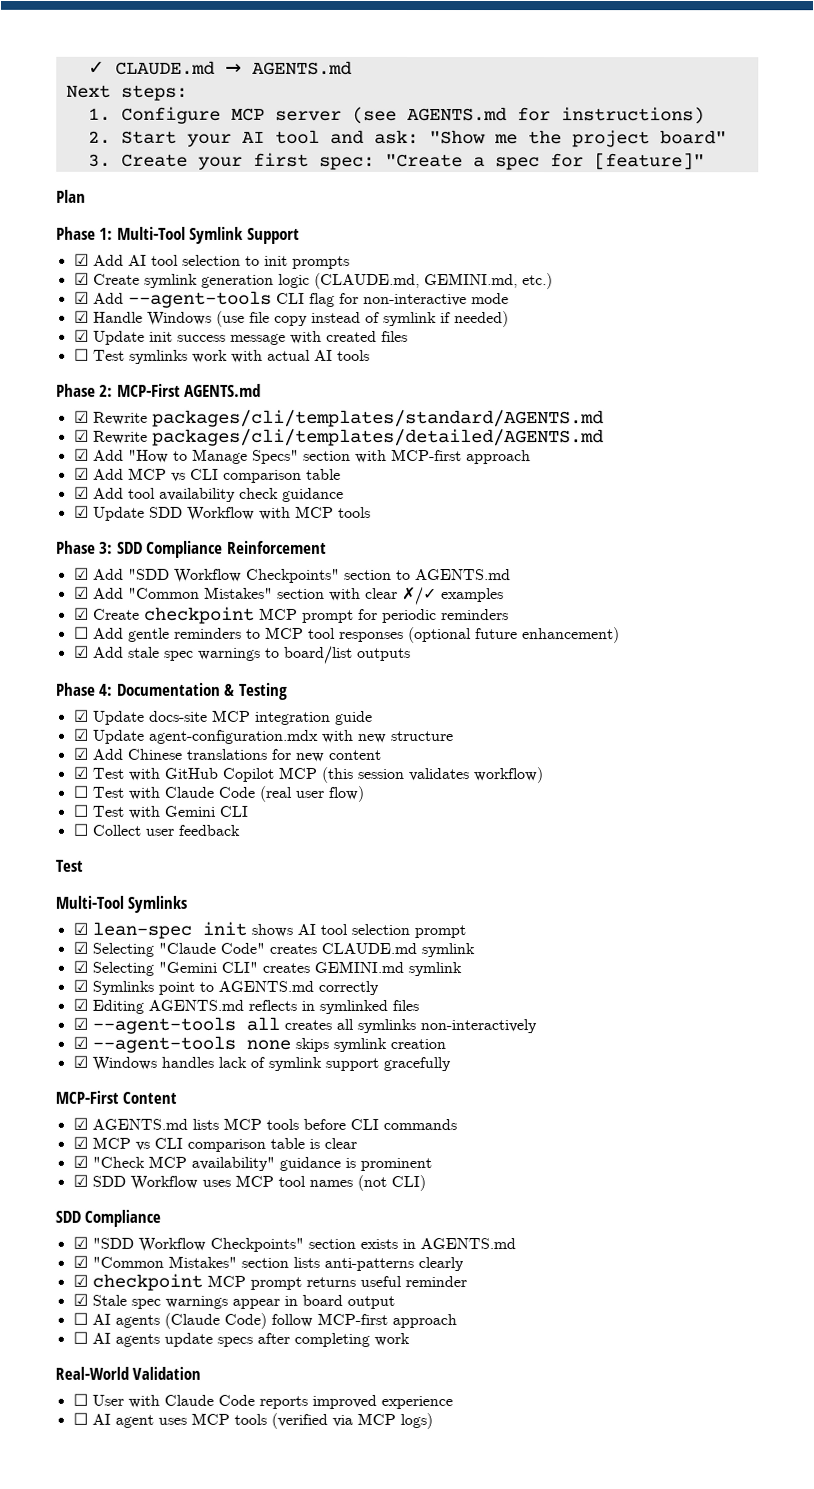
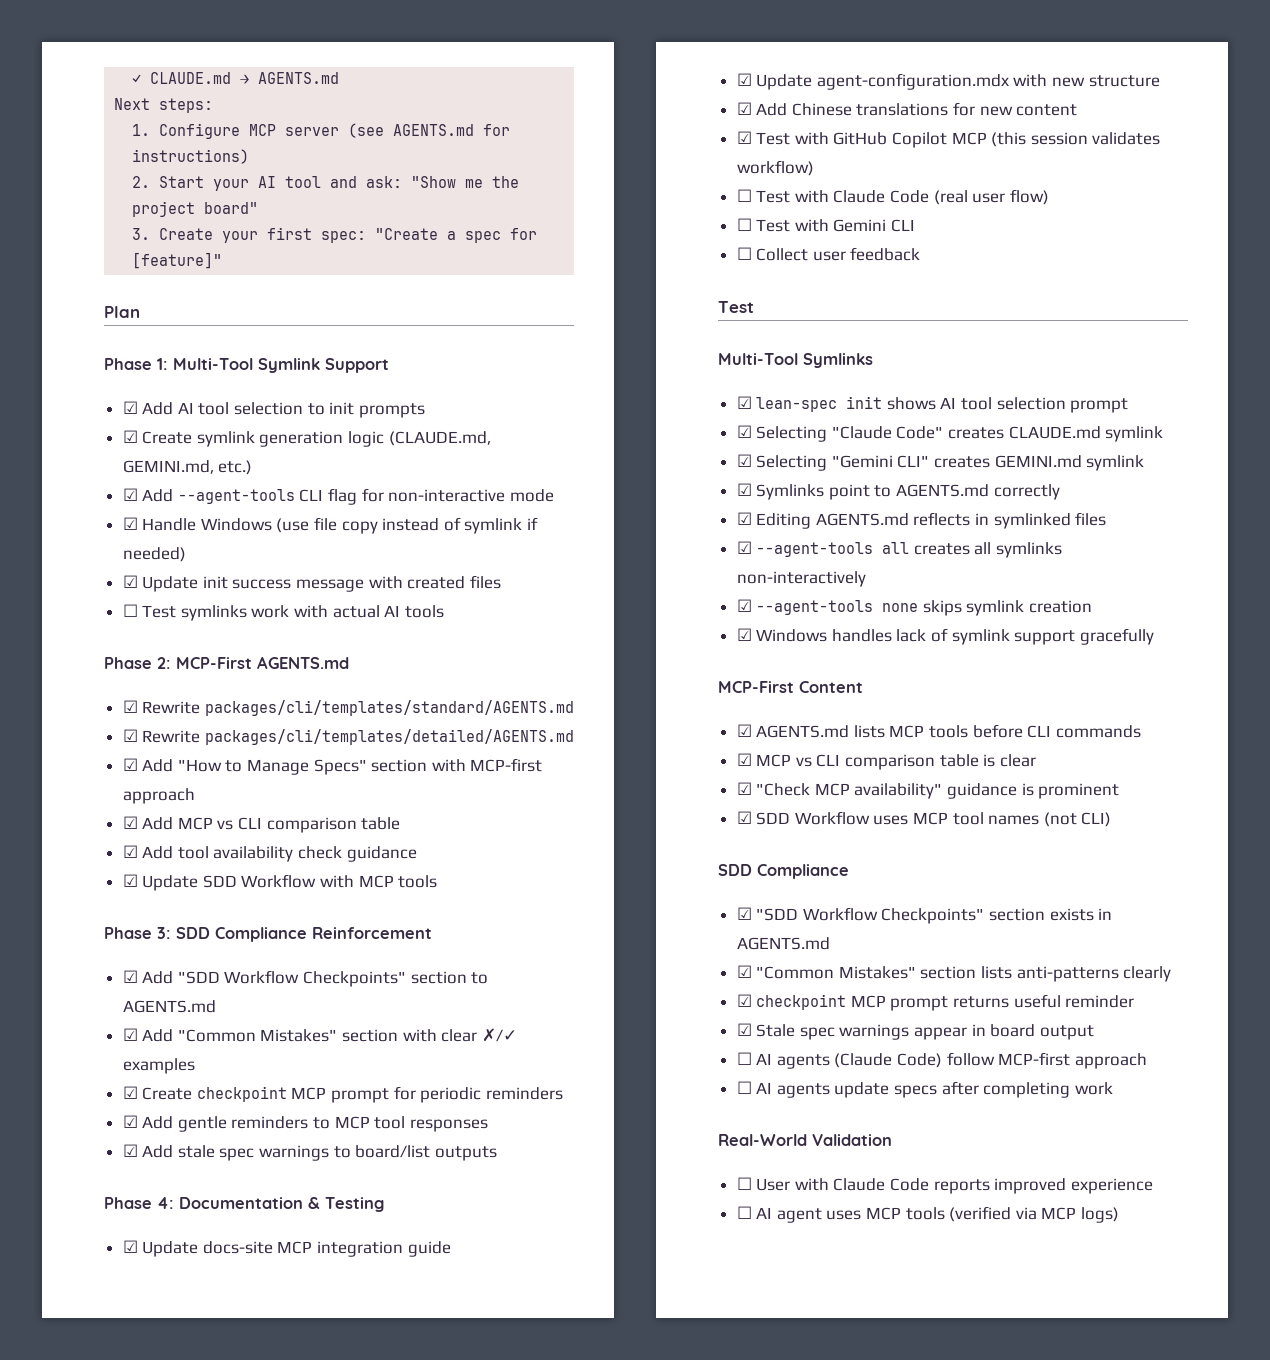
[73,626,89,639] ☐ -> [122,1115,138,1128] ☑
[407,627,620,644] (optional future enhancement) -> (488, 1125) none

